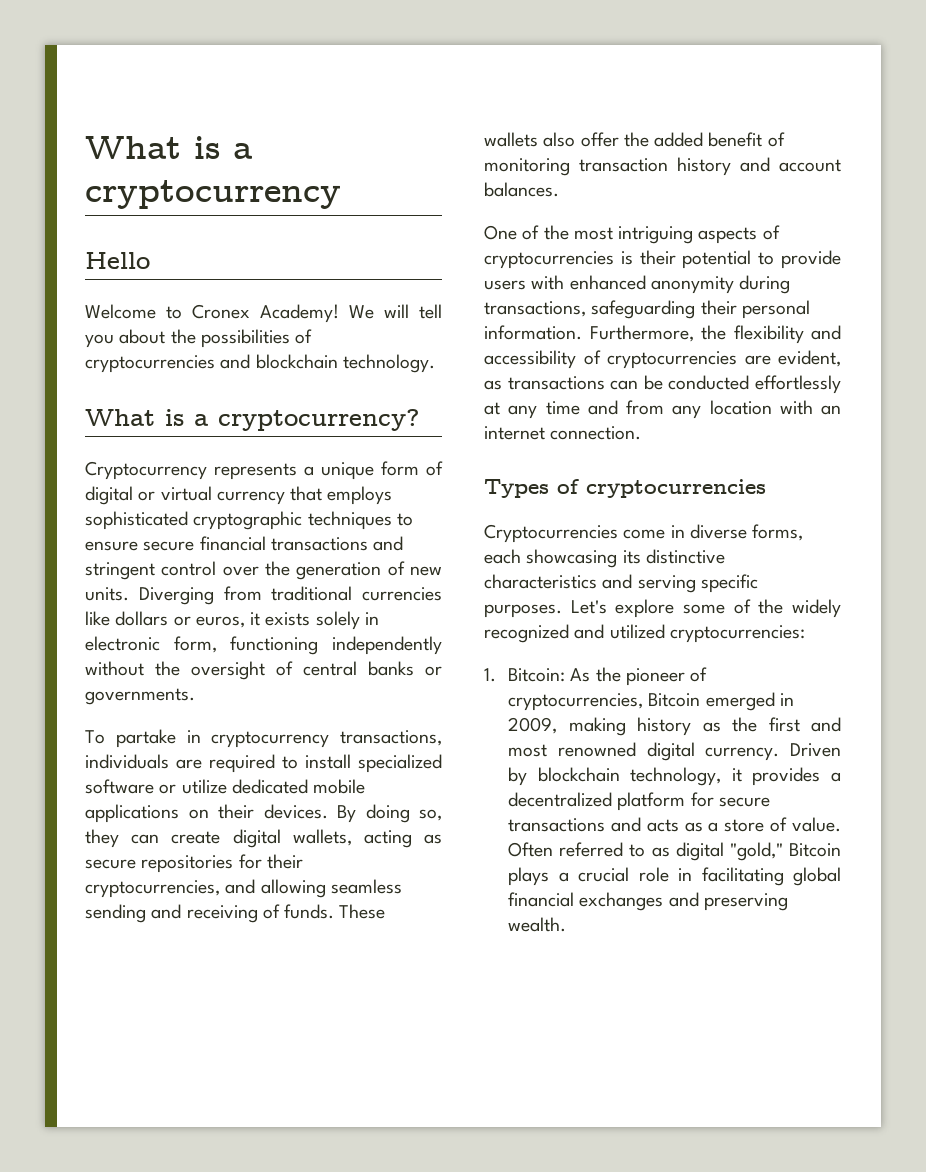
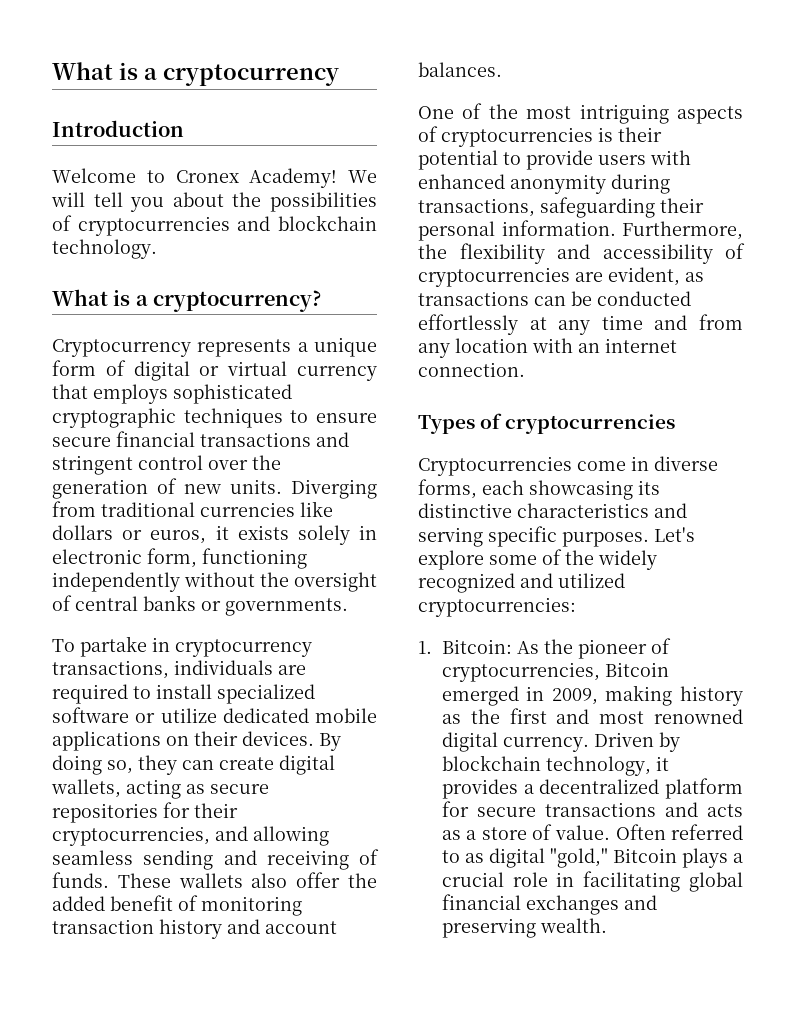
[85,252,150,269] Hello -> [52,120,184,137] Introduction

